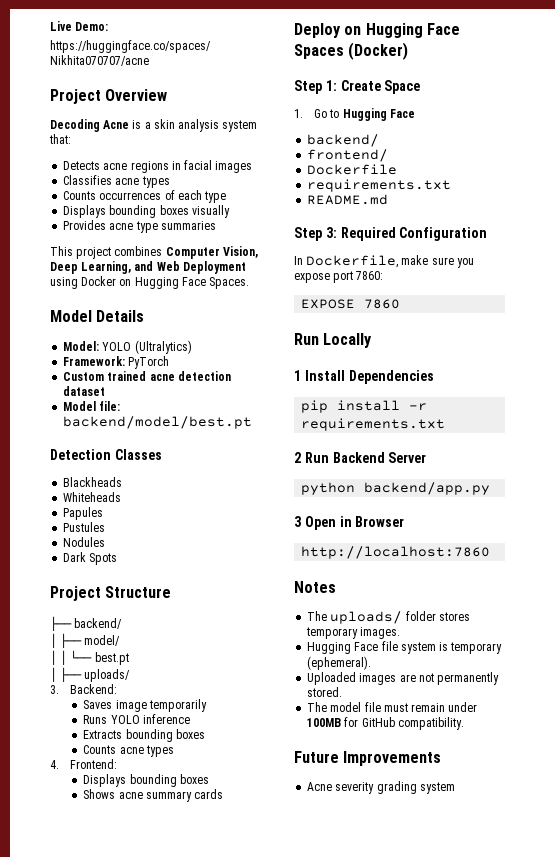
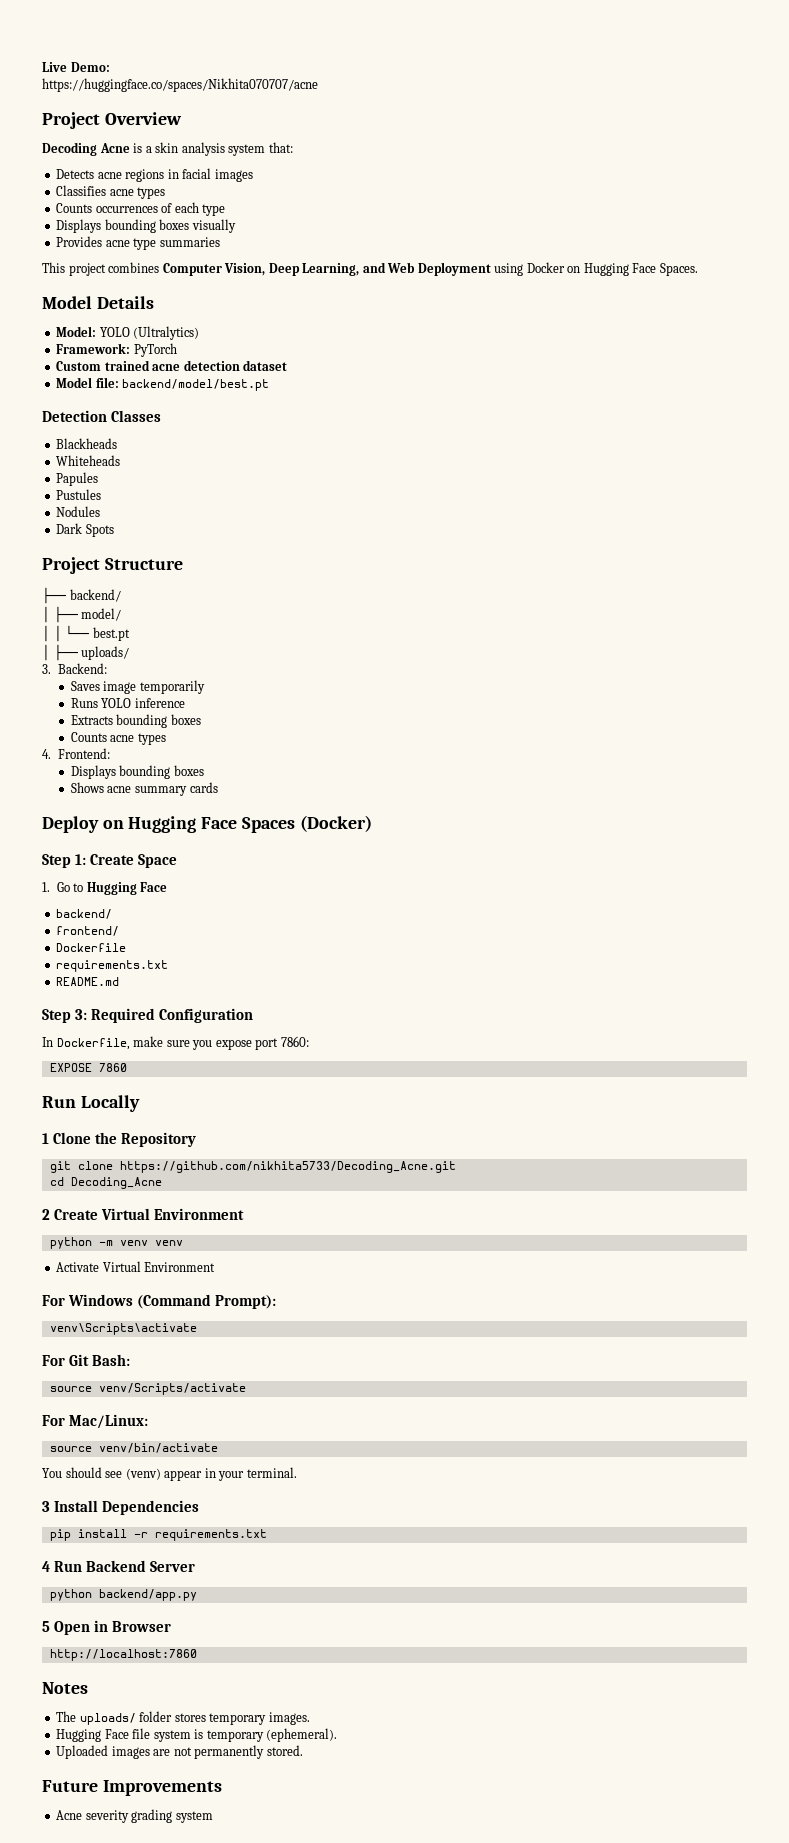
(301, 375) none -> [53,1132,197,1147] [49,1161,456,1173] [49,1177,162,1189] [42,1208,245,1220] [49,1237,183,1249] [56,1261,216,1272] [42,1294,277,1309] [49,1323,197,1335] [42,1354,131,1366] [49,1383,246,1395] [42,1414,149,1429] [49,1443,218,1453] [42,1467,297,1481] [42,1501,50,1512] Clone the Repository // git clone https://github.com/nikhita5733/Decoding_Acne.git // cd Decoding_Acne // 2 Create Virtual Environment // python -m venv venv // Activate Virtual Environment // For Windows (Command Prompt): // venv\Scripts\activate // For Git Bash: // source venv/Scripts/activate // For Mac/Linux: // source venv/bin/activate // You should see (venv) appear in your terminal. // 3
[294,452,301,463] 2 -> [42,1561,50,1572] 4
[294,516,301,527] 3 -> [42,1621,50,1632] 5
[307,702,478,712] [307,717,464,730] // The model file must remain under 100MB for GitHub compatibility. -> (303, 1750) none

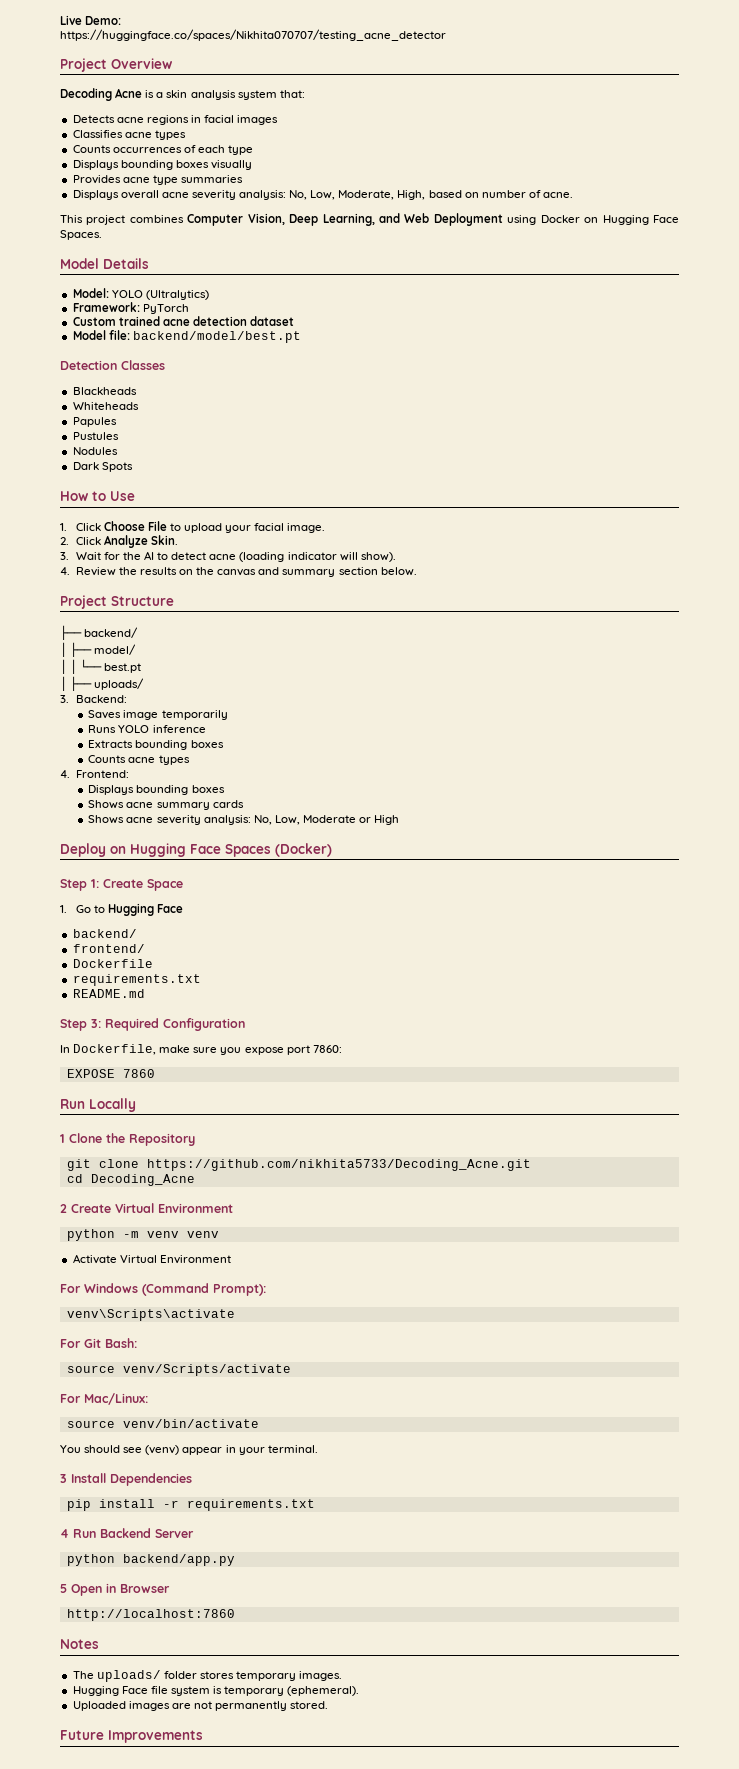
[42,78,318,92] https://huggingface.co/spaces/Nikhita070707/acne -> [60,29,446,41] https://huggingface.co/spaces/Nikhita070707/testing_acne_detector
(220, 242) none -> [72,190,574,200] // Displays overall acne severity analysis: No, Low, Moderate, High, based on number of acne.
(114, 530) none -> [60,491,135,501] [60,521,326,533] [60,535,178,548] [60,551,396,562] [60,567,417,577] // How to Use // 1. Click Choose File to upload your facial image. // 2. Click Analyze Skin. // 3. Wait for the AI to detect acne (loading indicator will show). // 4. Review the results on the canvas and summary section below.
(218, 787) none -> [88,815,400,825] // Shows acne severity analysis: No, Low, Moderate or High
[56,1809,213,1823] // Acne severity grading system -> (203, 1736) none

